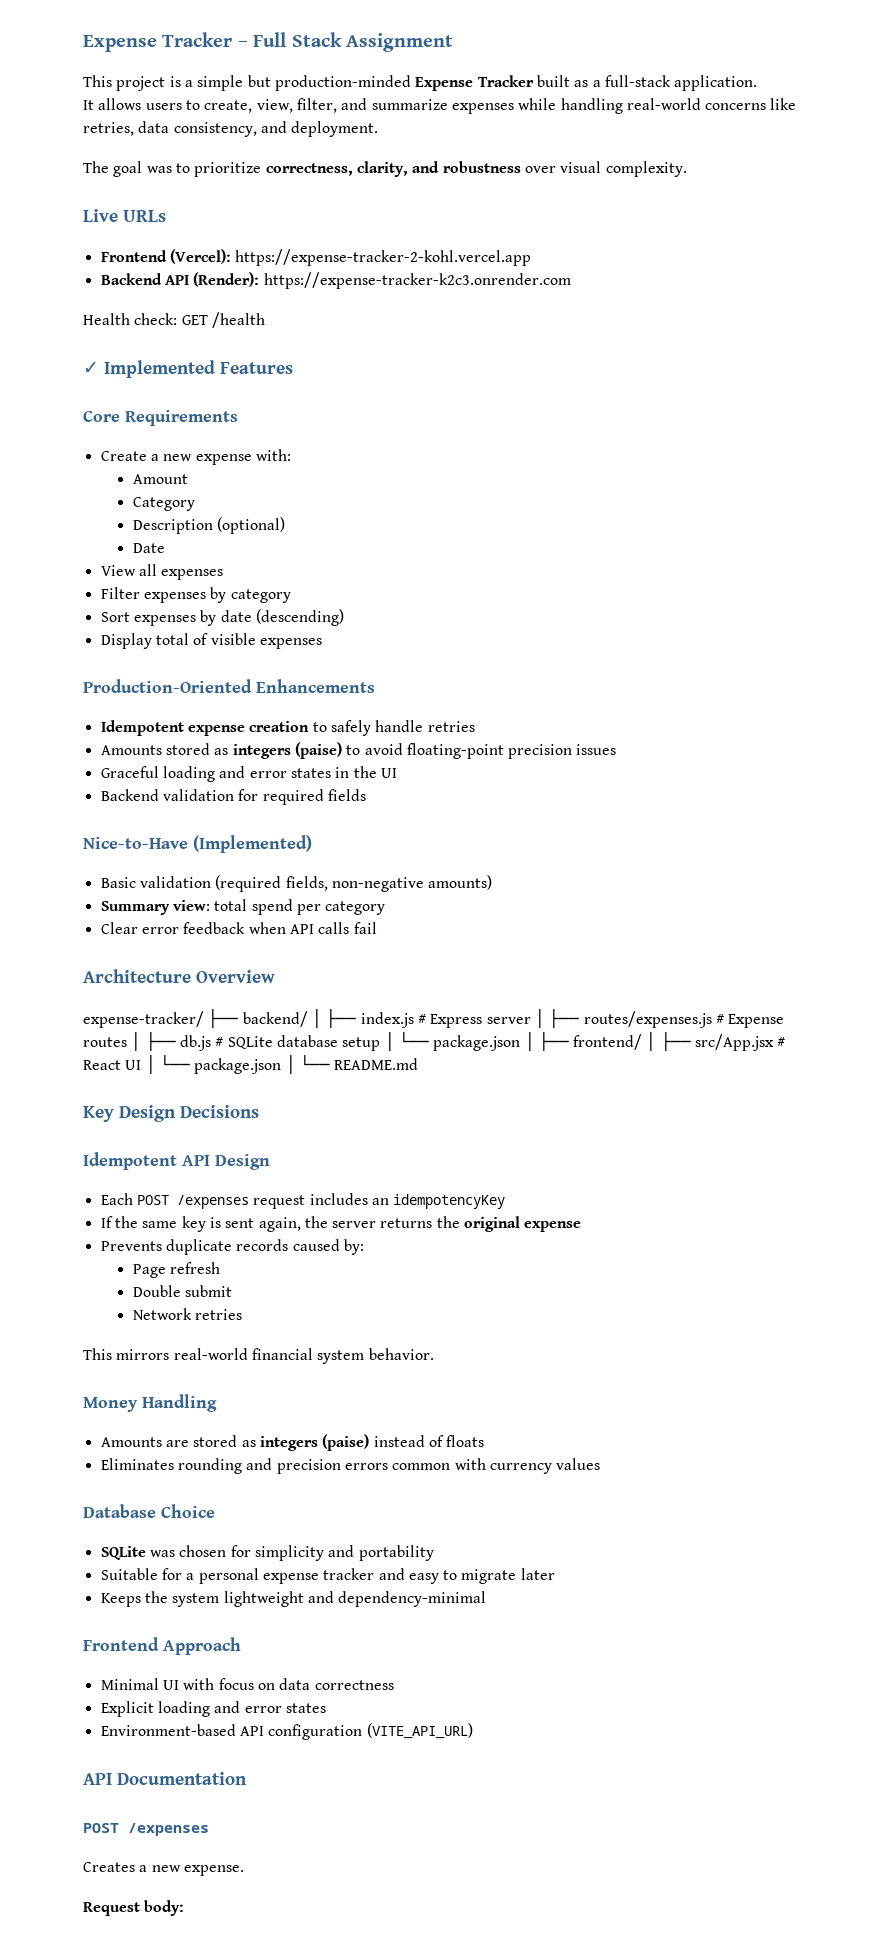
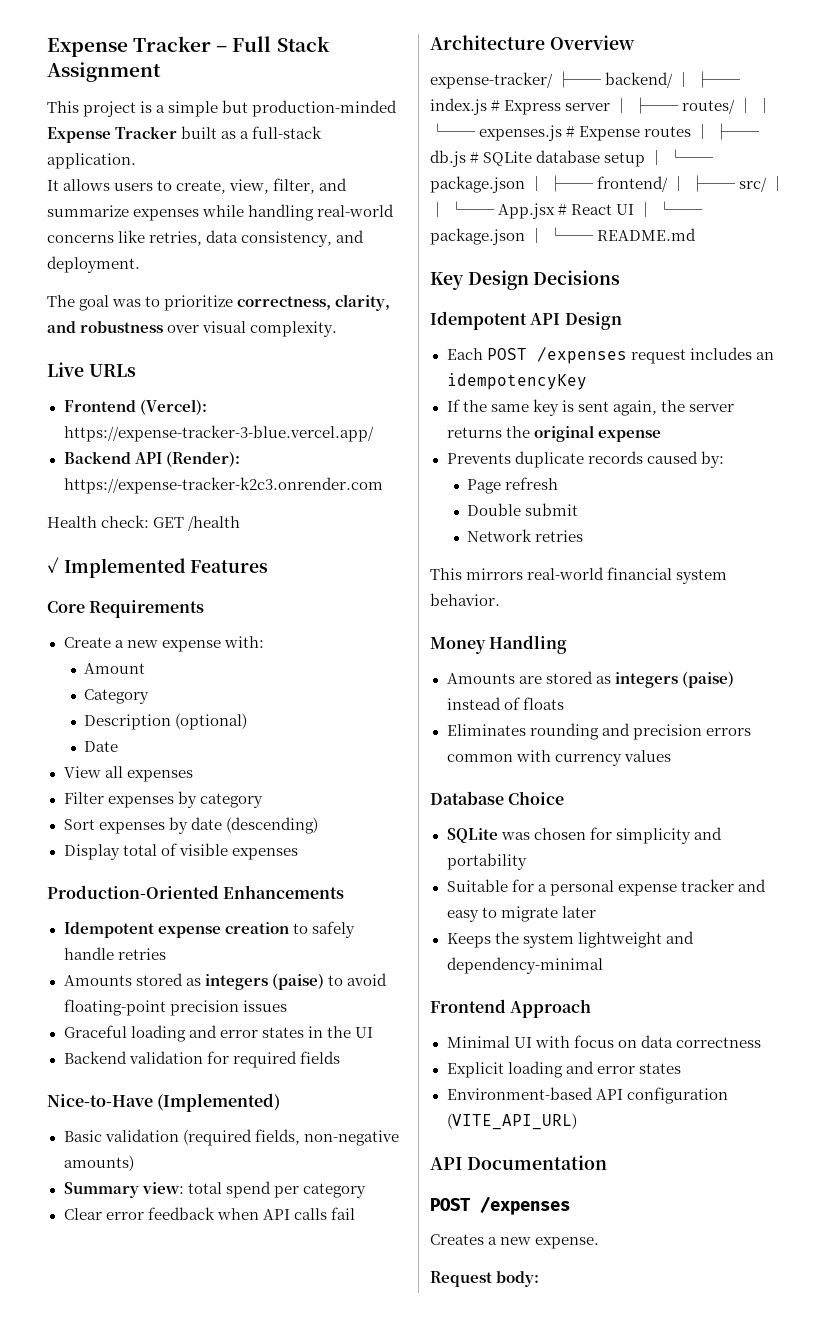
[235,249,532,266] https://expense-tracker-2-kohl.vercel.app -> [63,425,374,442] https://expense-tracker-3-blue.vercel.app/
[583,1011,712,1028] routes/expenses.js -> [682,98,773,114] [430,123,563,141] routes/ │ │ └── expenses.js
[695,1034,775,1051] src/App.jsx -> [739,176,786,192] [430,201,556,219] src/ │ │ └── App.jsx

